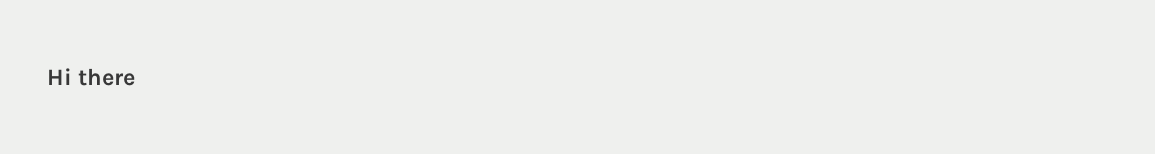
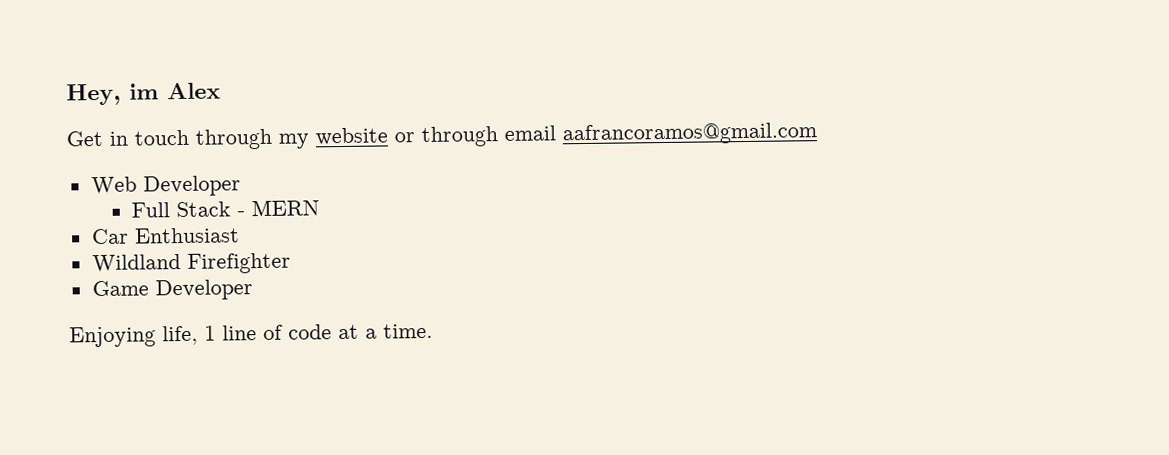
[47,68,136,86] Hi there -> [66,82,221,106] [66,122,817,150] [90,175,241,197] [131,199,321,218] [90,227,240,245] [91,252,291,274] [91,279,253,301] [69,323,433,348] Hey, im Alex // Get in touch through my website or through email aafrancoramos@gmail.com // Web Developer // Full Stack - MERN // Car Enthusiast // Wildland Firefighter // Game Developer // Enjoying life, 1 line of code at a time.

